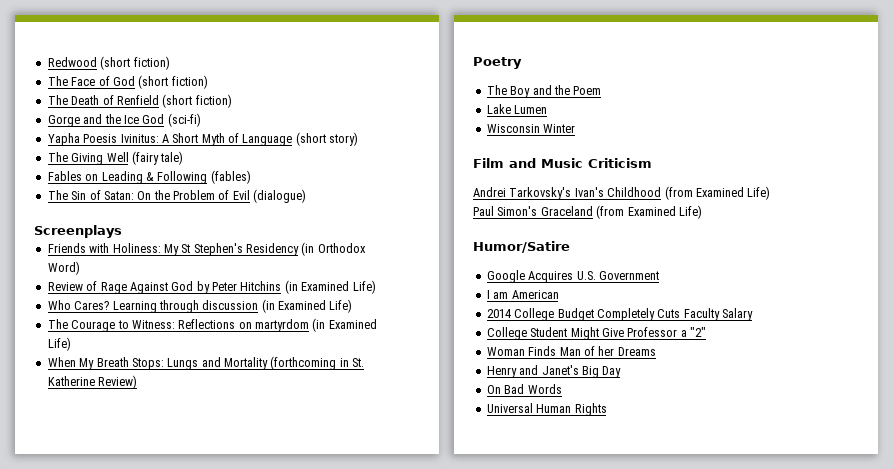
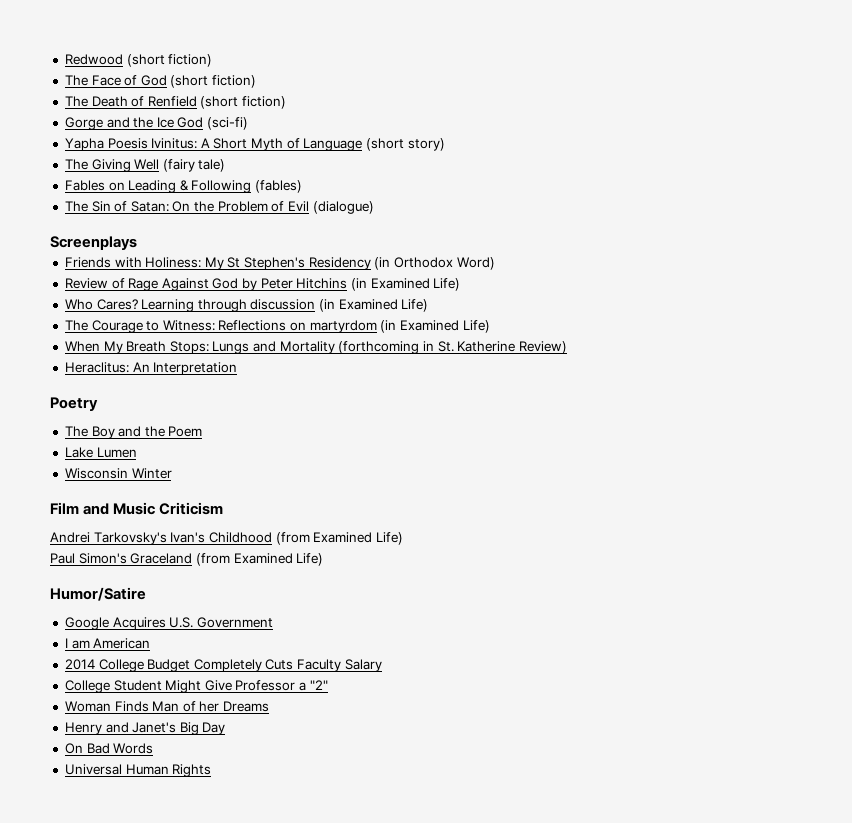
(138, 382) none -> [64,362,238,375] // Heraclitus: An Interpretation

